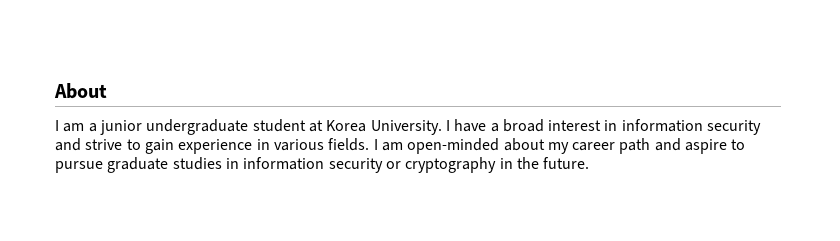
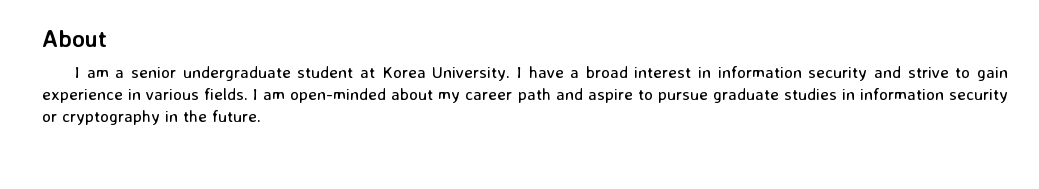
[99,120,142,135] junior -> [130,67,176,78] senior

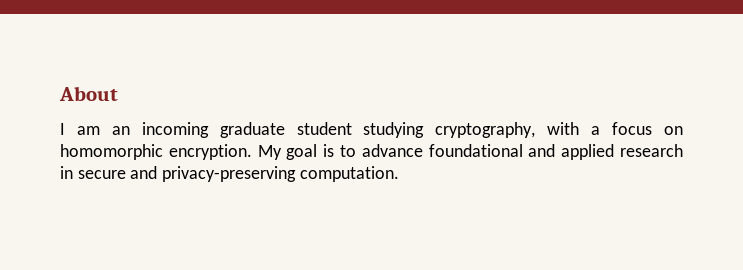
[115,66,1009,81] [42,88,1009,103] [42,110,261,125] a senior undergraduate student at Korea University. I have a broad interest in information security and strive to gain experience in various fields. I am open-minded about my career path and aspire to pursue graduate studies in information security or cryptography in the future. -> [111,122,683,138] [60,144,683,160] [60,166,399,182] an incoming graduate student studying cryptography, with a focus on homomorphic encryption. My goal is to advance foundational and applied research in secure and privacy-preserving computation.

